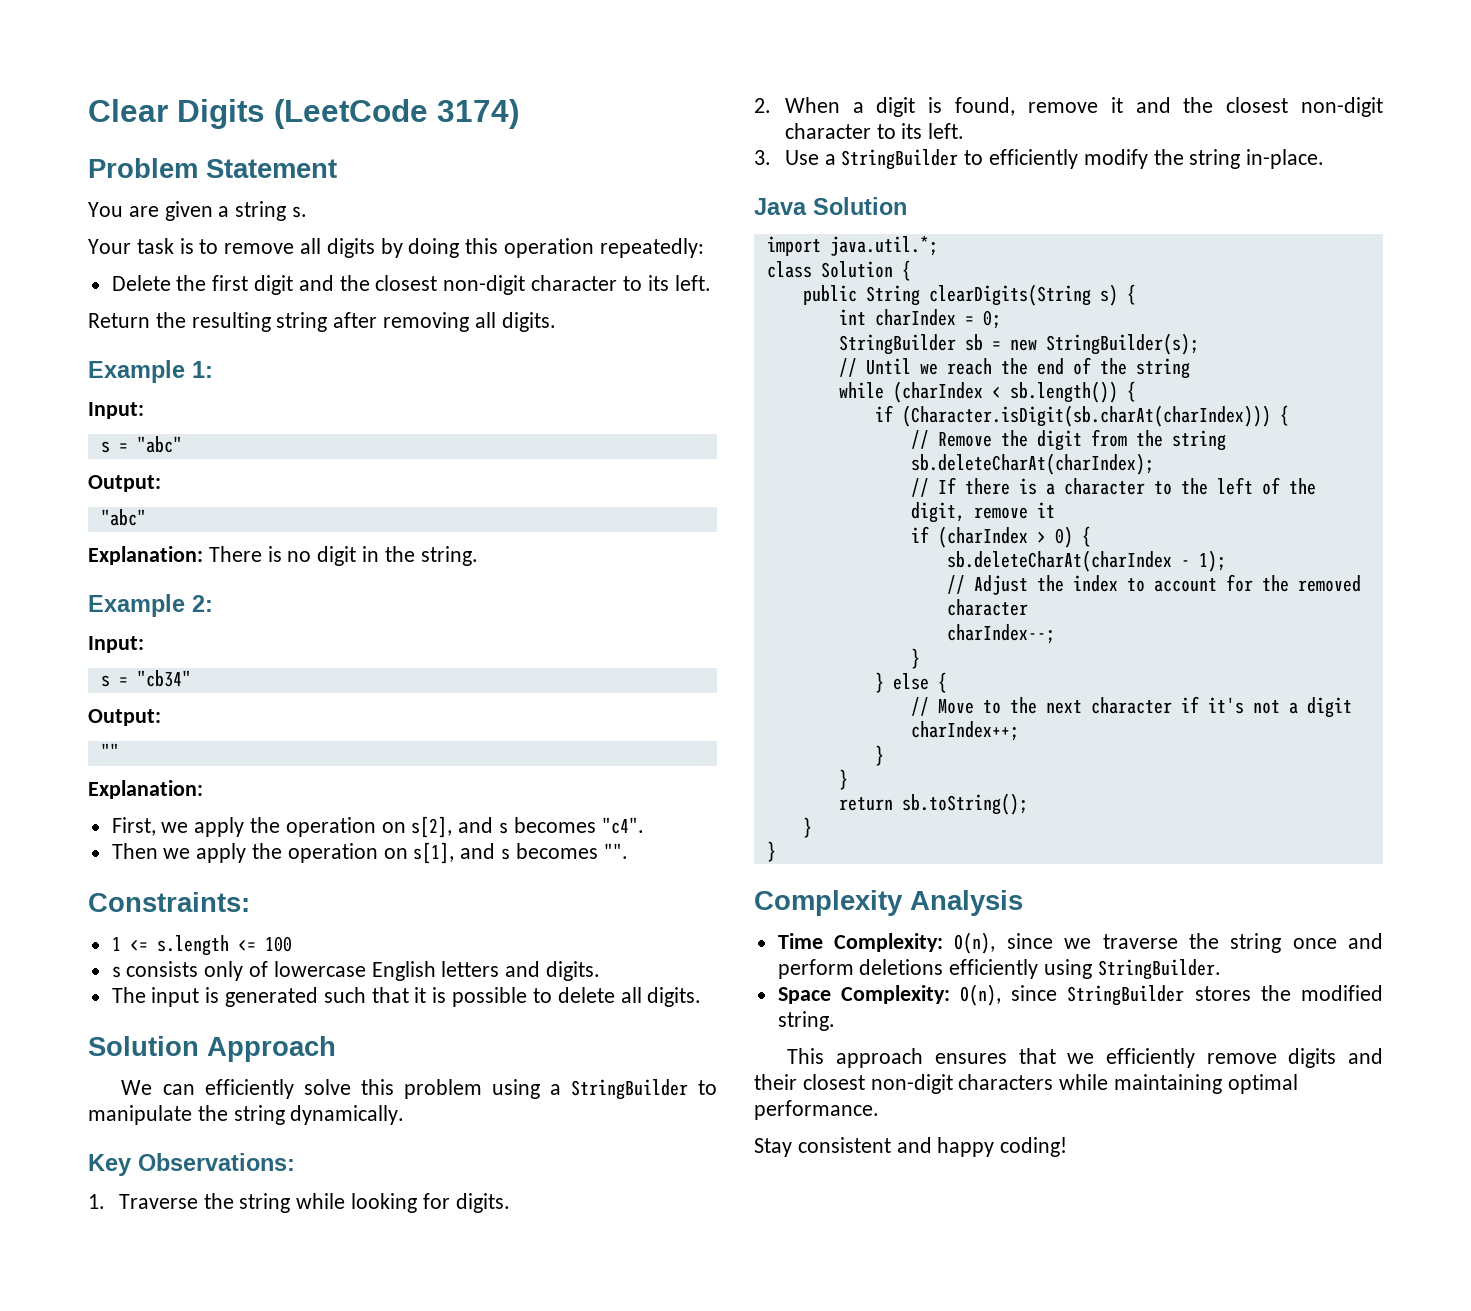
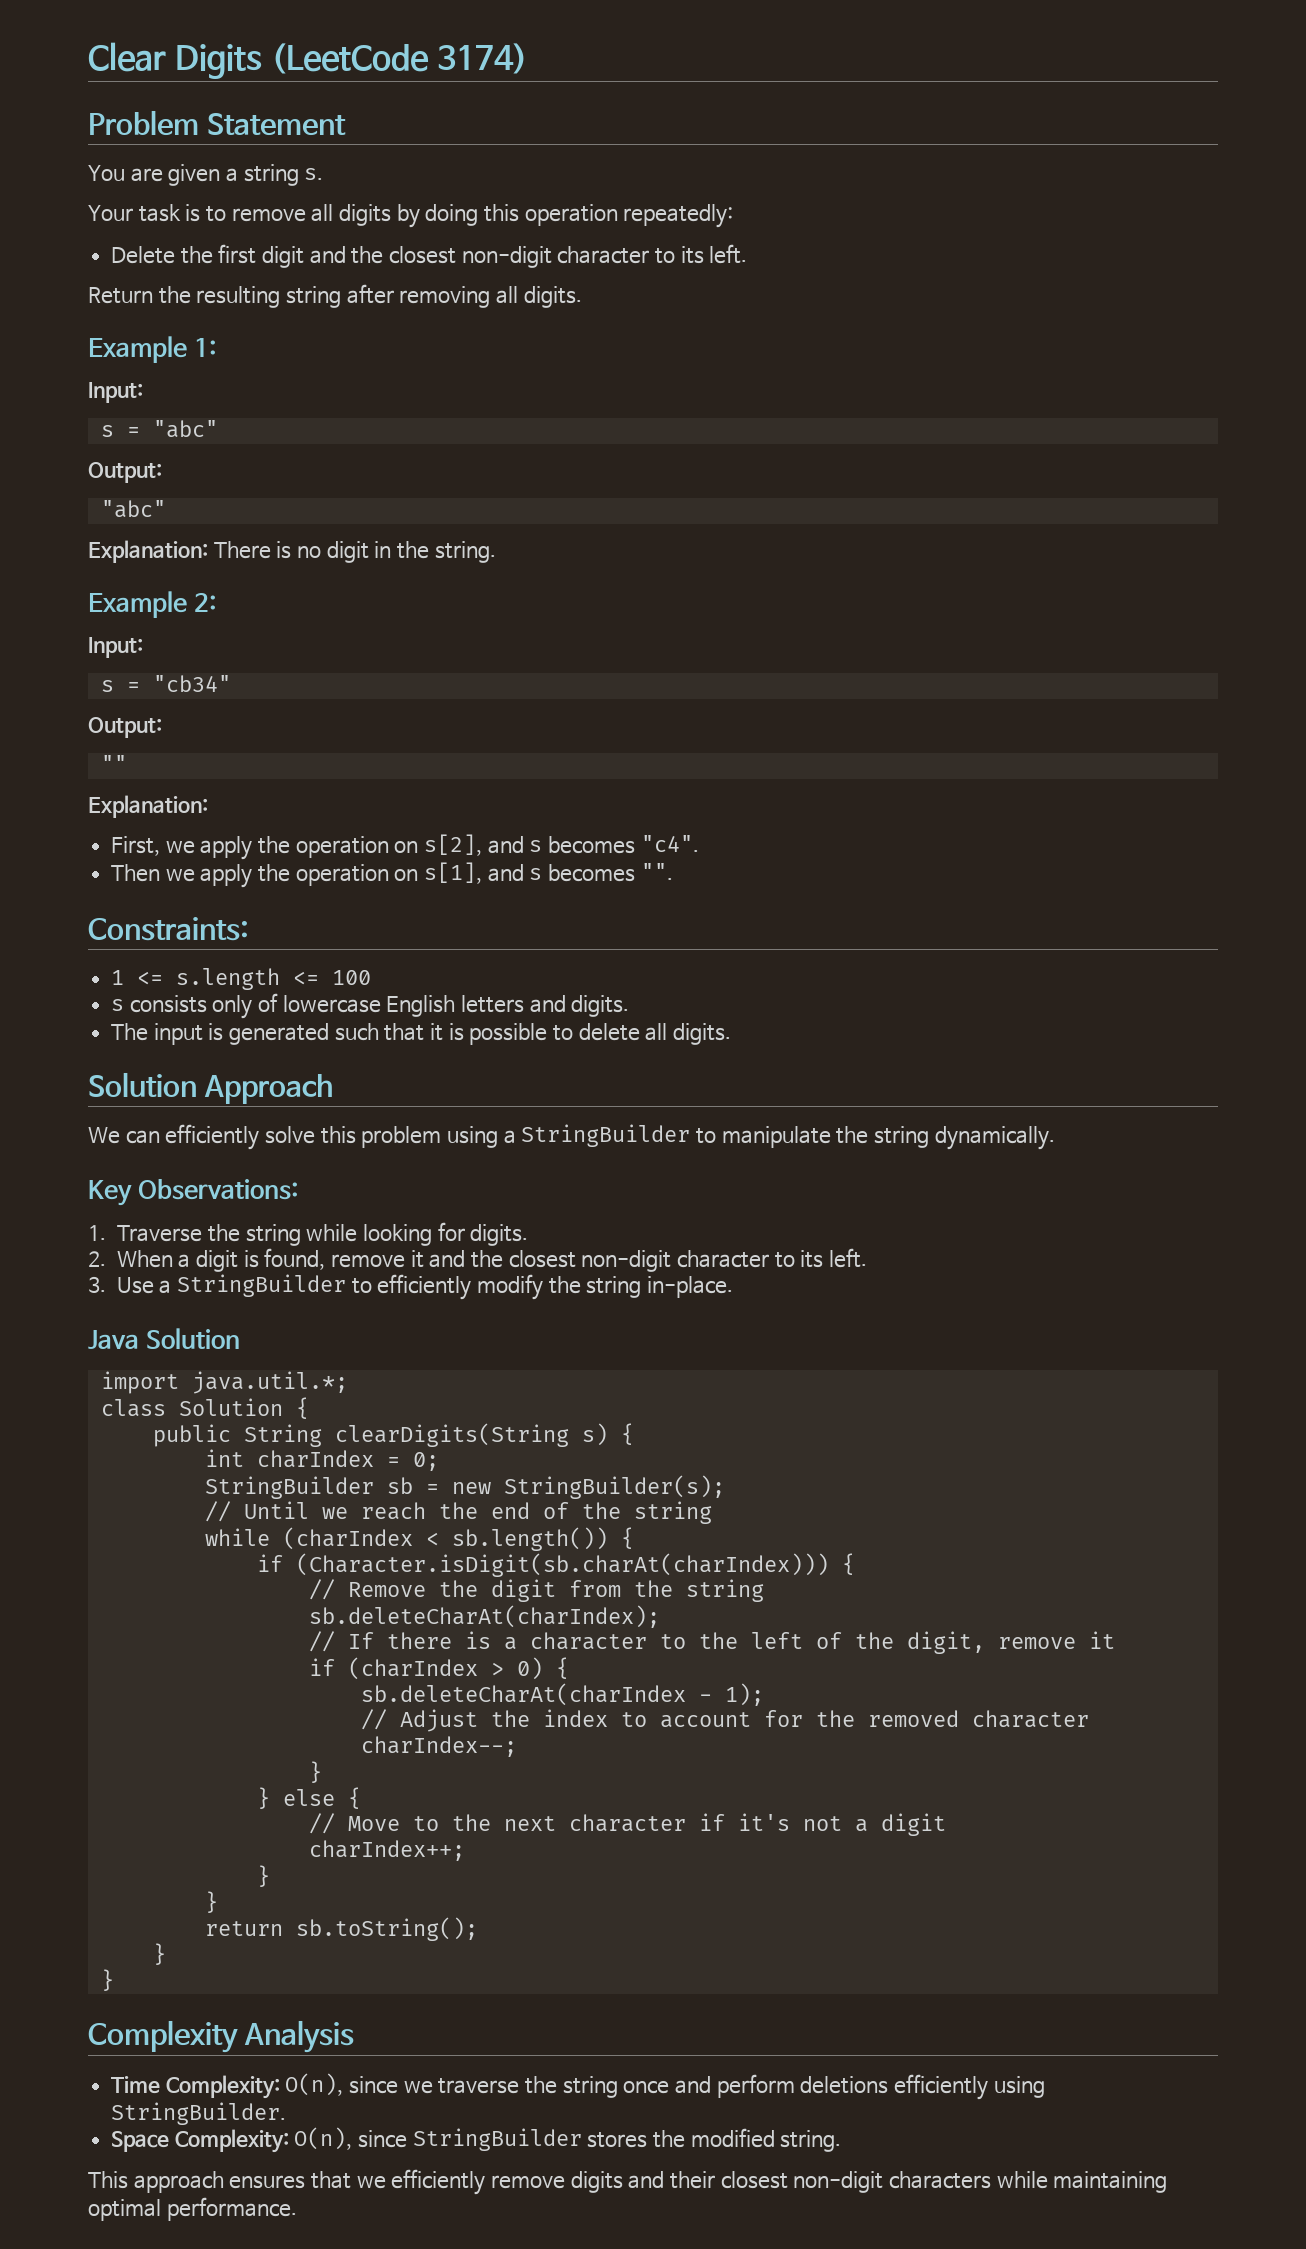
[754,1137,1068,1157] // Stay consistent and happy coding! -> (297, 2209) none

